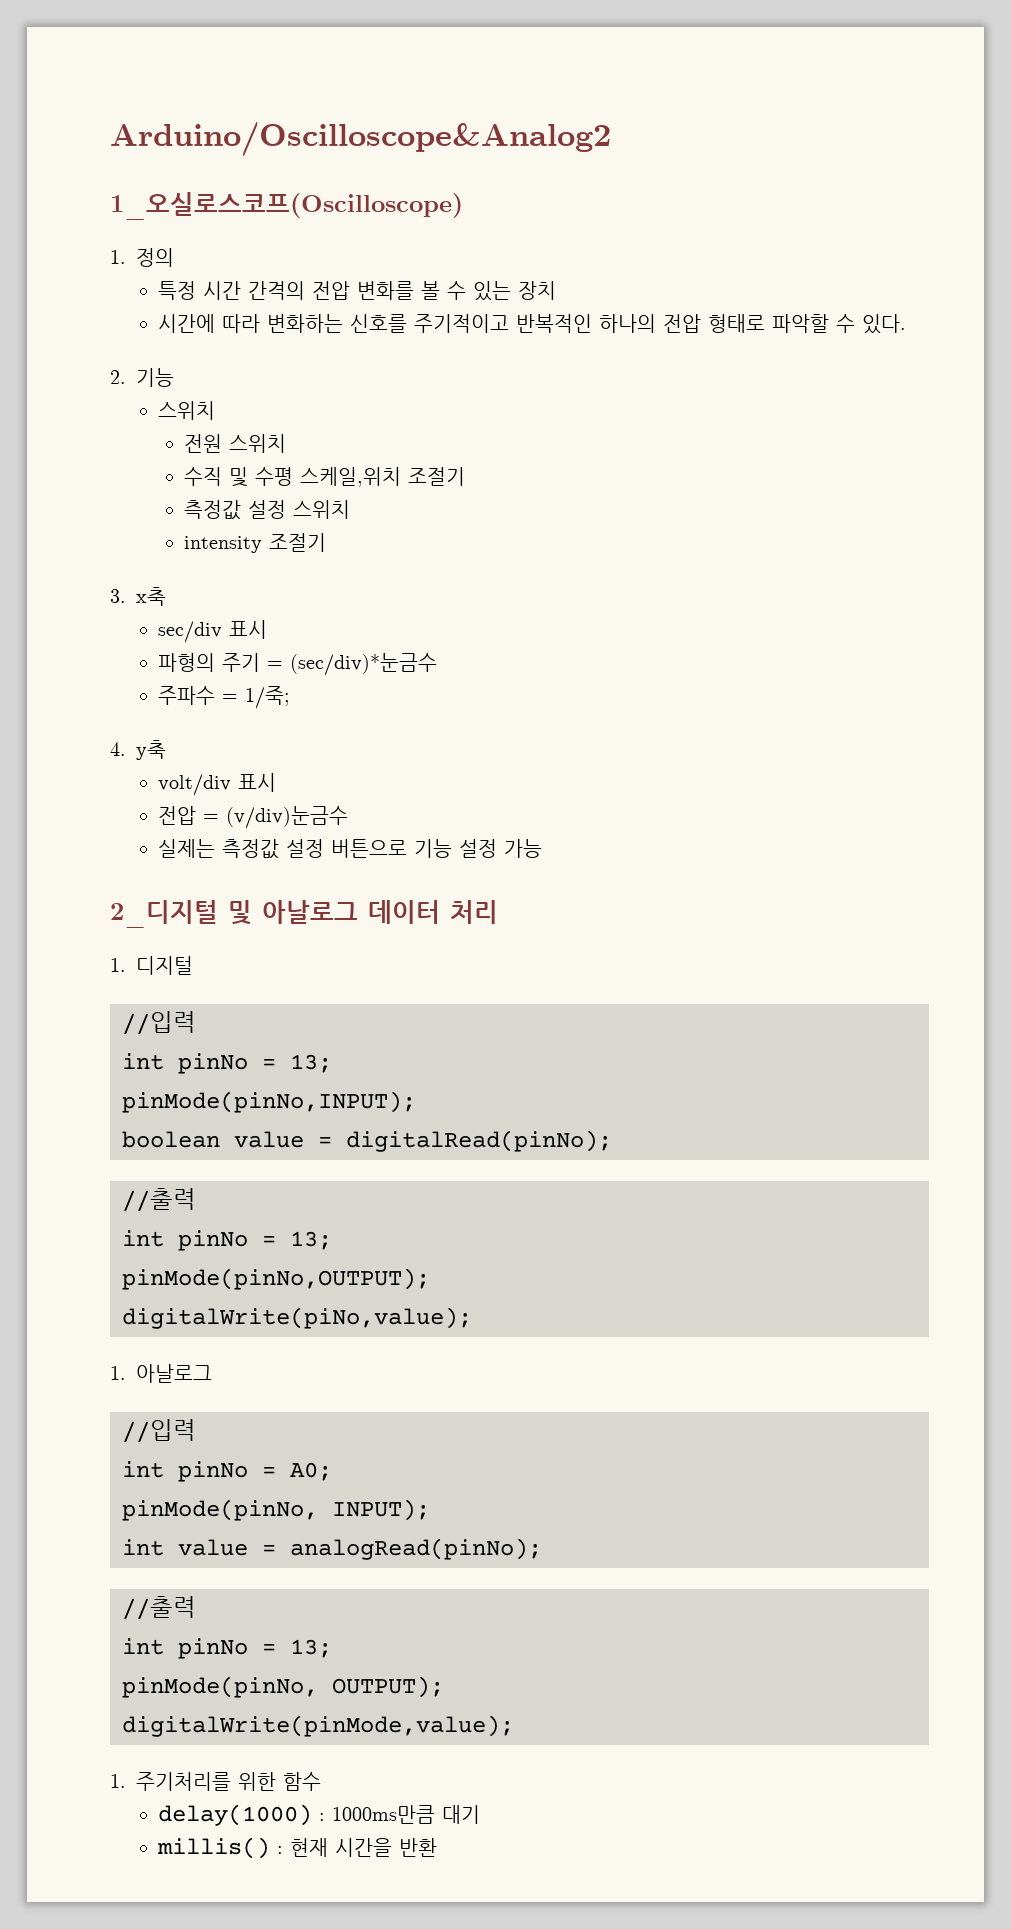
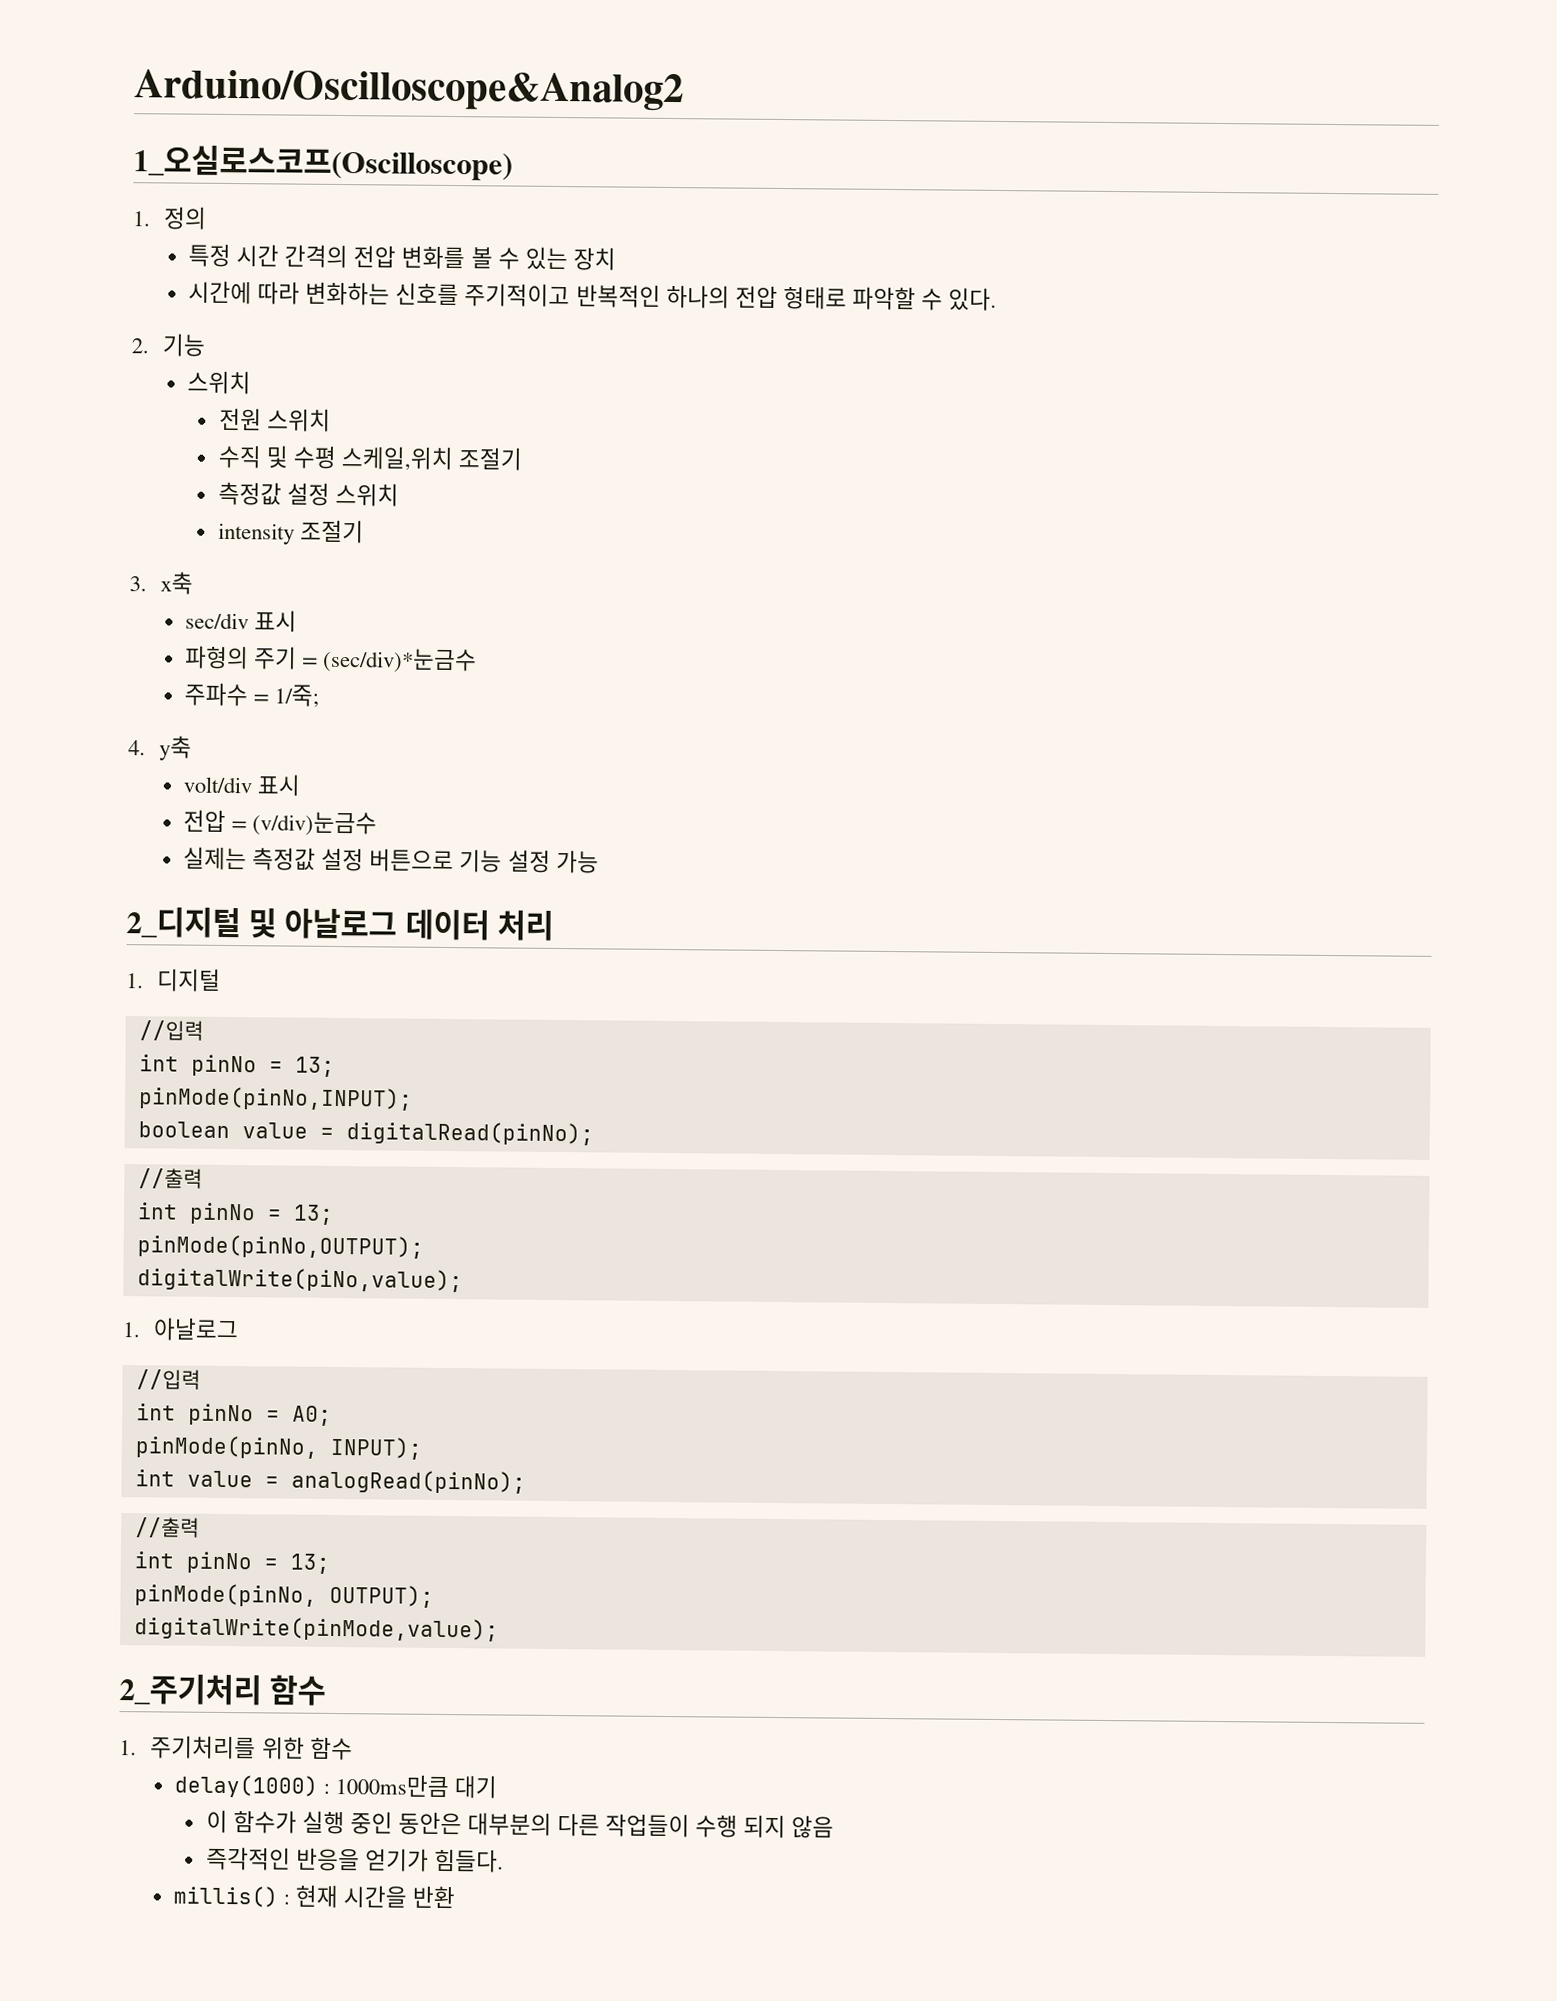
(514, 1726) none -> [119,1673,327,1706] // 2_주기처리 함수
(480, 1814) none -> [205,1809,835,1839] [205,1846,504,1873] // 이 함수가 실행 중인 동안은 대부분의 다른 작업들이 수행 되지 않음 // 즉각적인 반응을 얻기가 힘들다.

